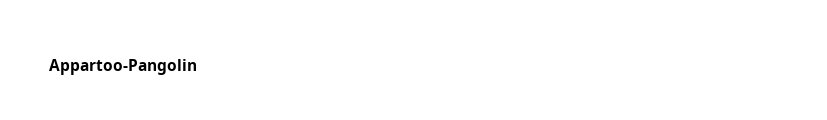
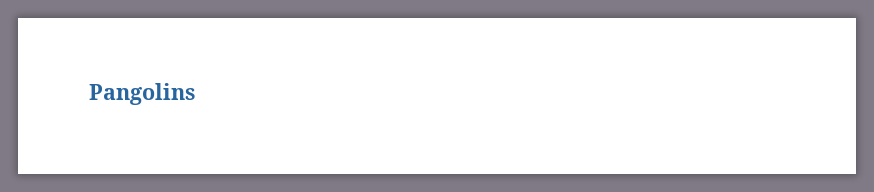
[49,59,197,75] Appartoo-Pangolin -> [89,83,195,105] Pangolins

